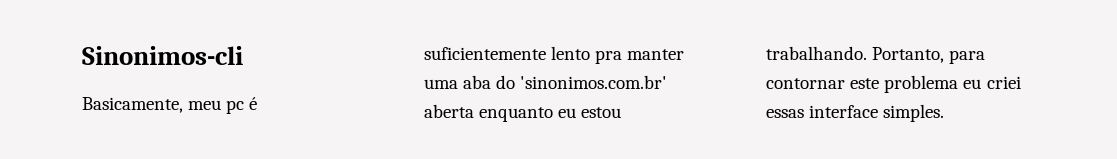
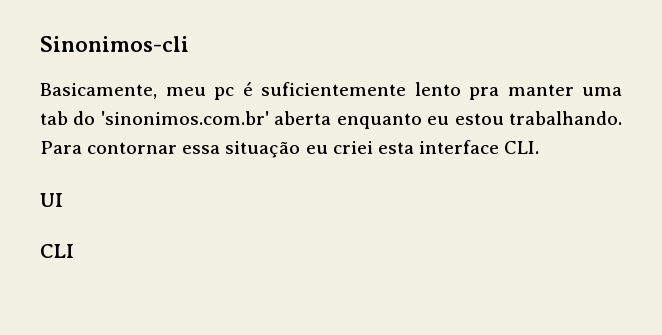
[463,75,492,89] aba -> [40,111,68,125] tab
[872,47,986,64] [766,75,1021,93] [766,104,945,122] Portanto, para contornar este problema eu criei essas interface simples. -> [40,140,540,158] [40,193,63,207] [40,244,74,258] Para contornar essa situação eu criei esta interface CLI. // UI // CLI

